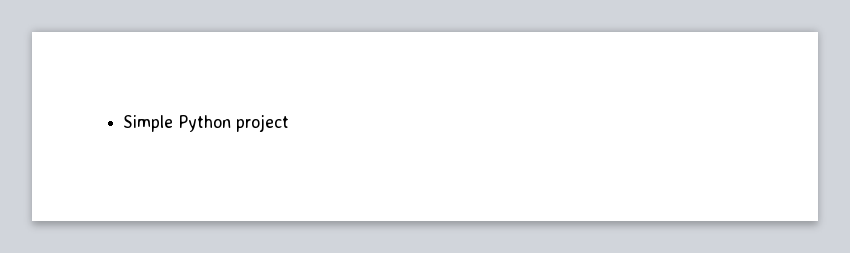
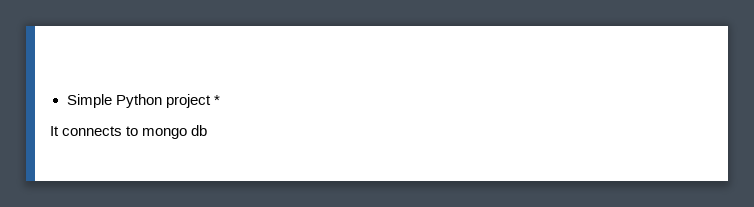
(290, 123) none -> [213,95,220,105] [50,125,208,139] * // It connects to mongo db

